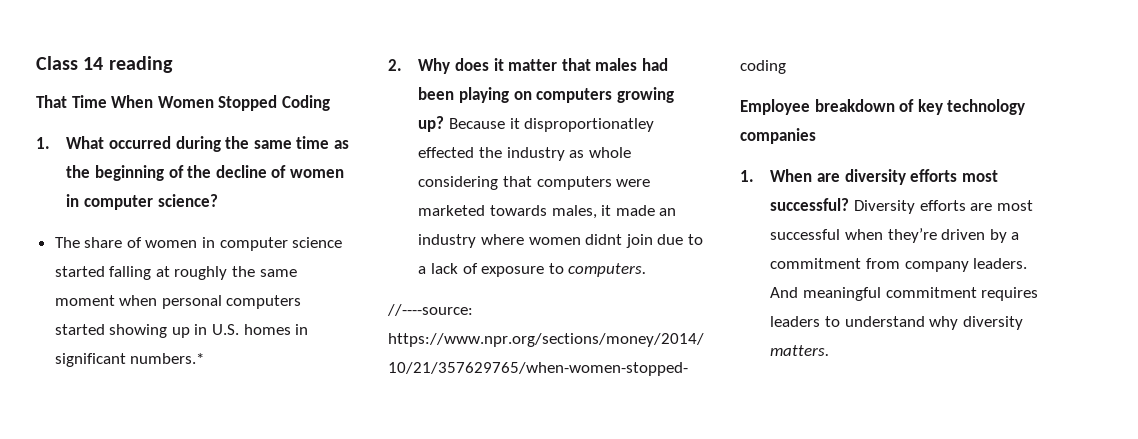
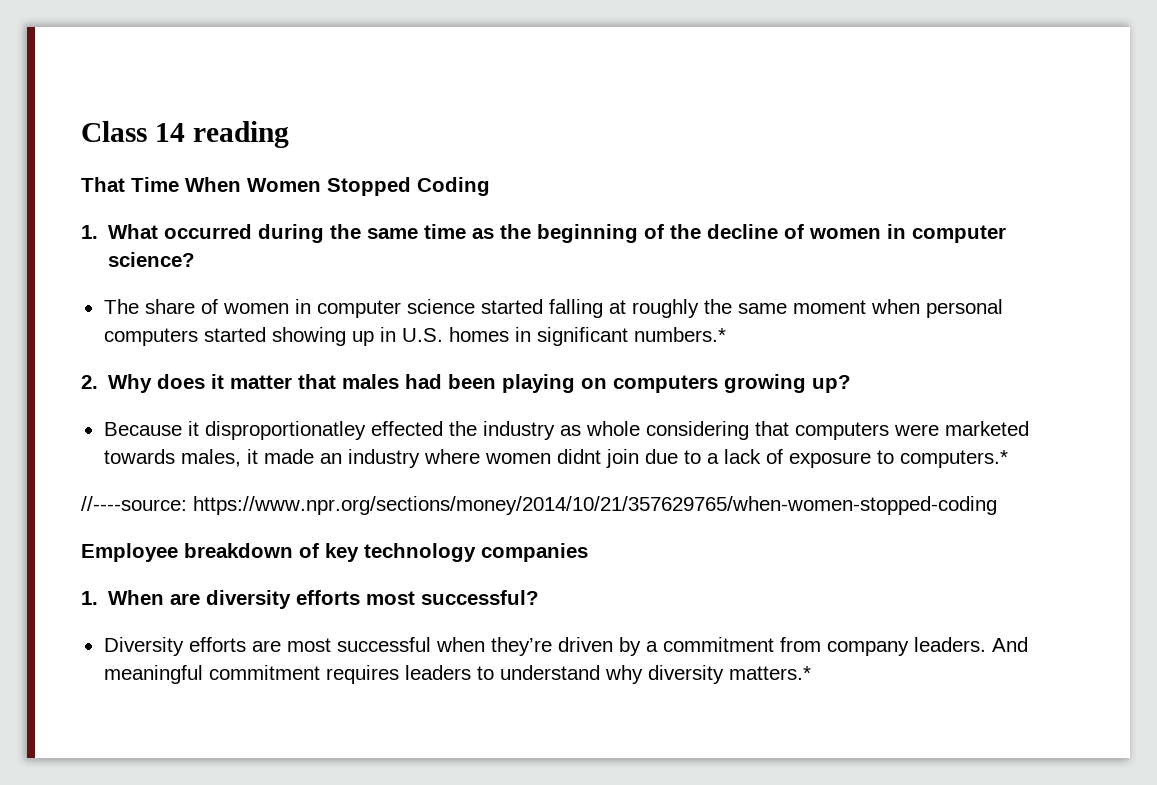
(445, 124) none -> (852, 384) //
[568,263,647,277] computers. -> [899,450,1008,468] computers.*
(850, 204) none -> (540, 597) //
[770,345,830,356] matters. -> [728,666,811,680] matters.*

